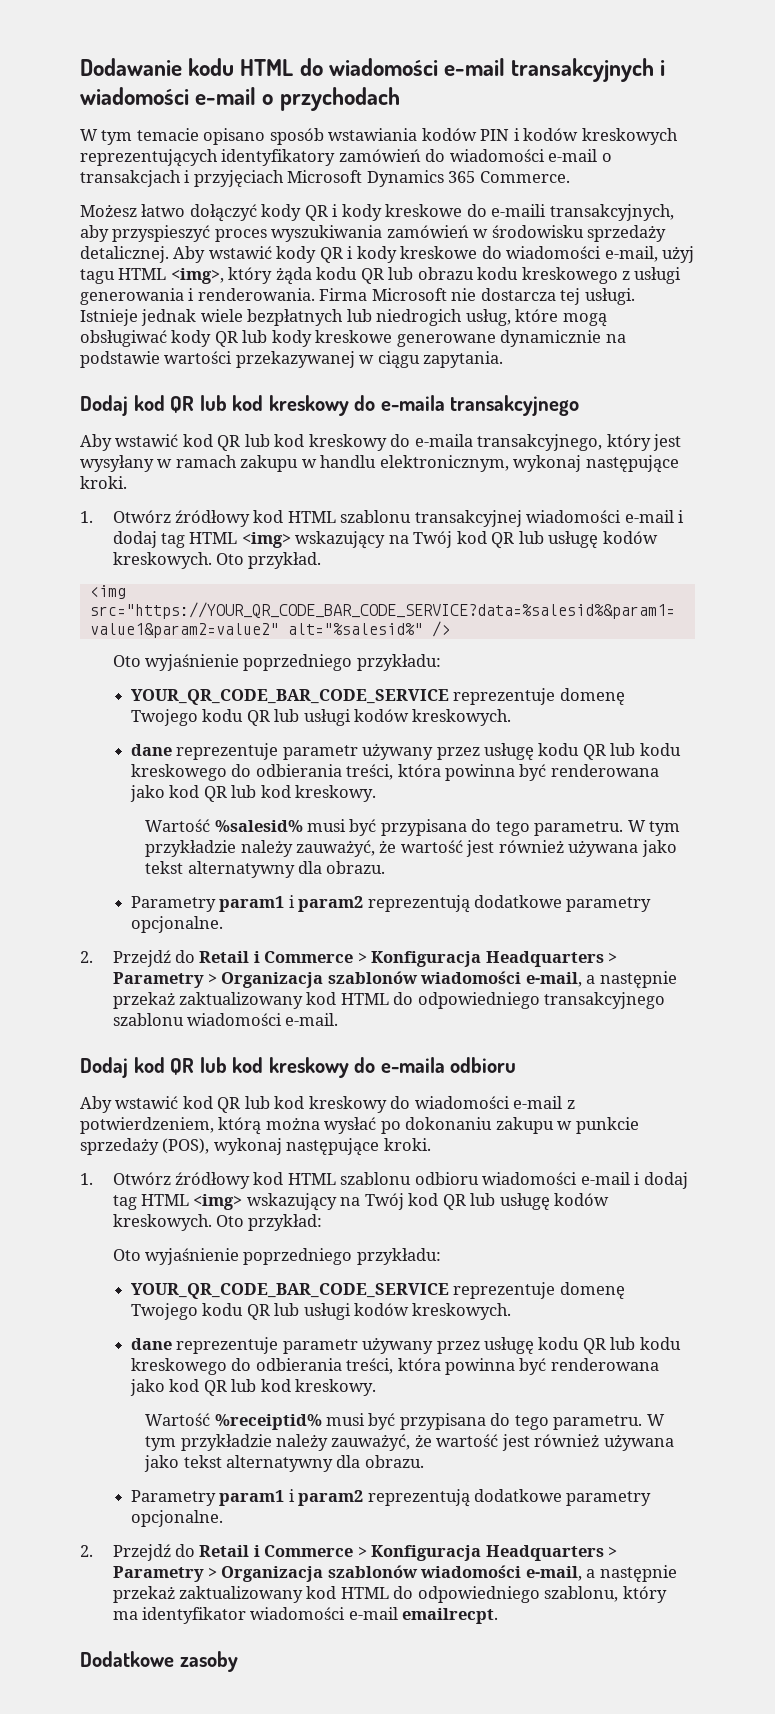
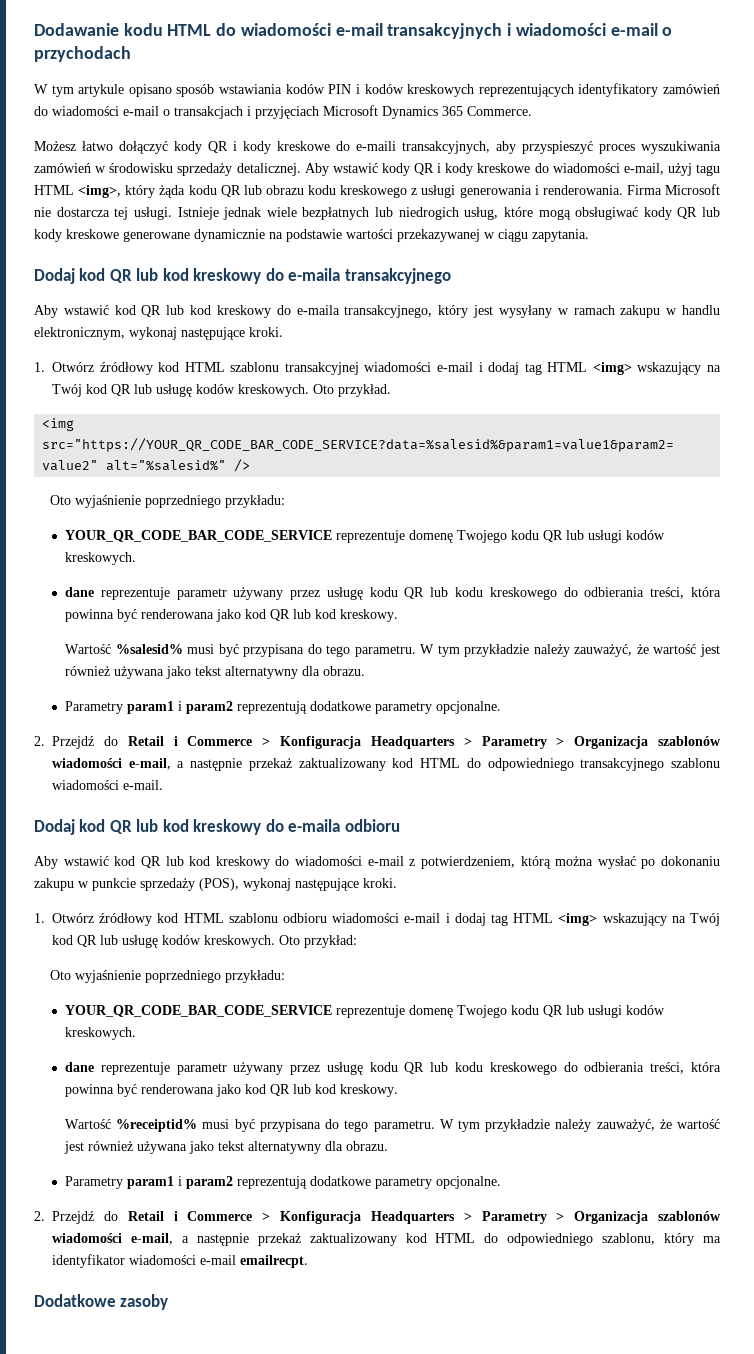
[136,128,199,141] temacie -> [78,84,125,97] artykule

